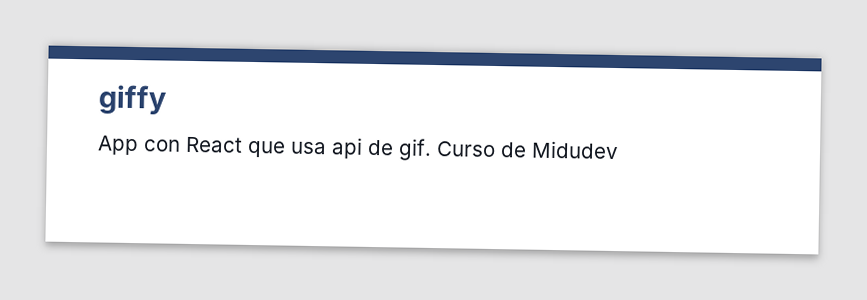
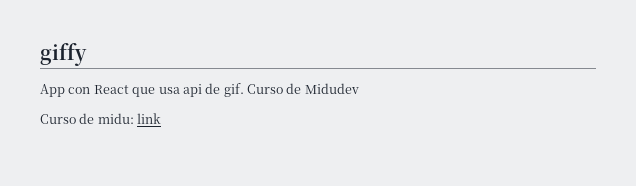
(619, 150) none -> [40,113,162,124] // Curso de midu: link

